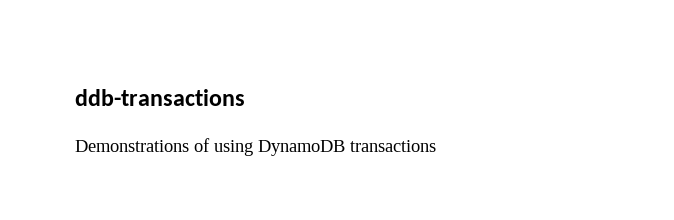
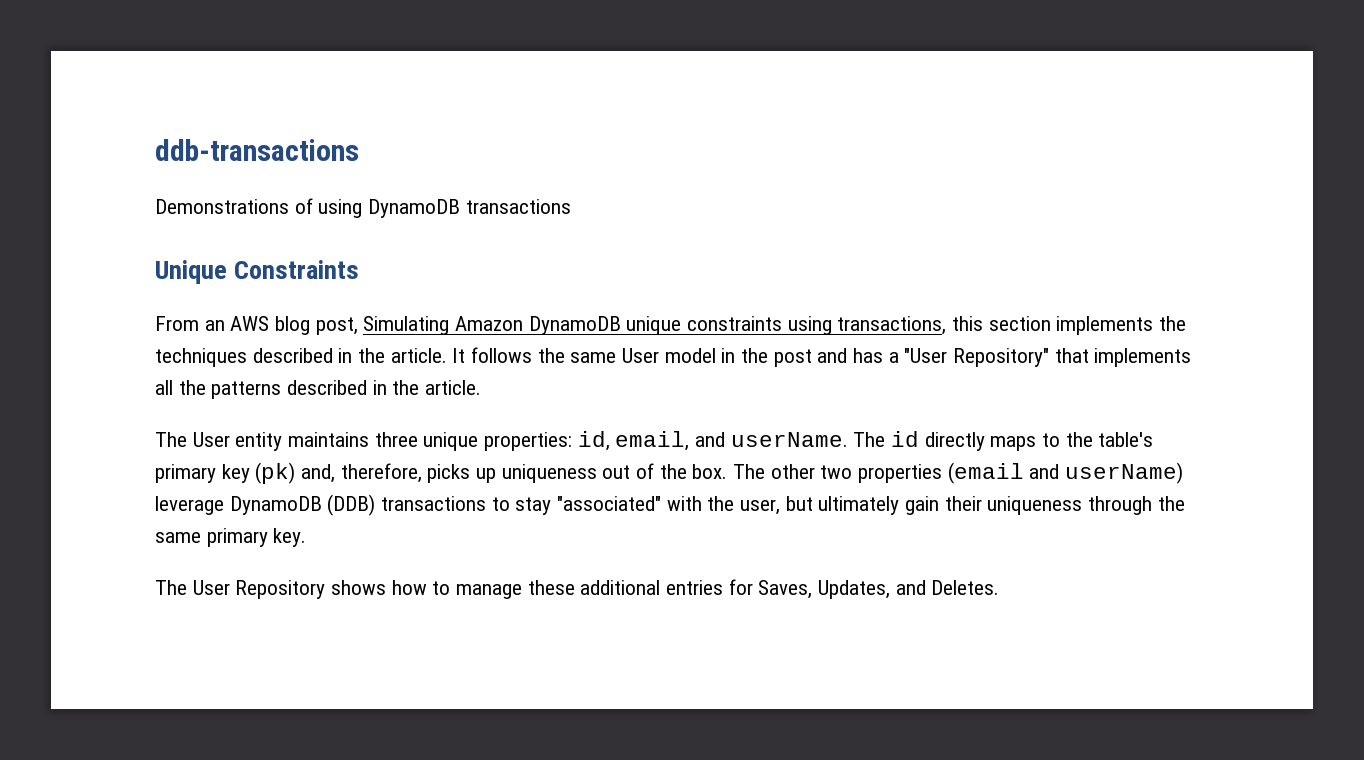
(436, 146) none -> [155,260,360,284] [155,316,1187,335] [155,347,1192,367] [155,380,482,399] [155,431,1154,451] [155,462,1184,484] [155,494,1185,516] [155,528,307,547] [155,579,1000,599] // Unique Constraints // From an AWS blog post, Simulating Amazon DynamoDB unique constraints using transactions, this section implements the techniques described in the article. It follows the same User model in the post and has a "User Repository" that implements all the patterns described in the article. // The User entity maintains three unique properties: id, email, and userName. The id directly maps to the table's primary key (pk) and, therefore, picks up uniqueness out of the box. The other two properties (email and userName) leverage DynamoDB (DDB) transactions to stay "associated" with the user, but ultimately gain their uniqueness through the same primary key. // The User Repository shows how to manage these additional entries for Saves, Updates, and Deletes.

